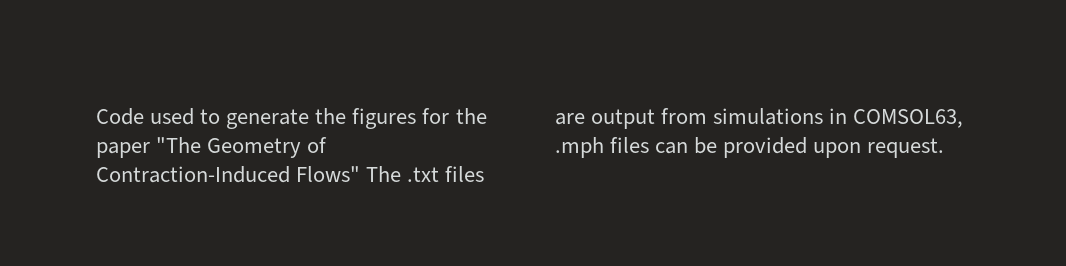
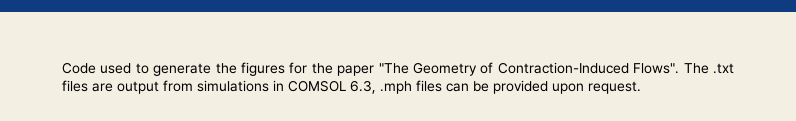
[296,166,361,182] Flows" -> [633,63,680,74] Flows".
[853,109,964,128] COMSOL63, -> [288,80,376,94] COMSOL 6.3,

